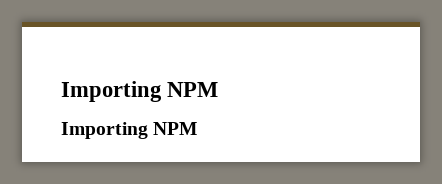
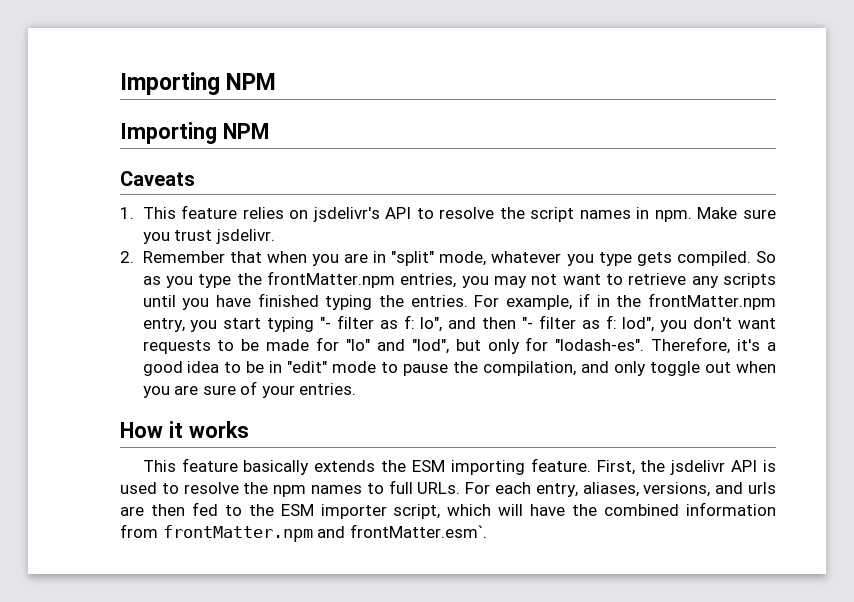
(198, 128) none -> [120,171,195,186] [120,205,777,222] [142,229,275,244] [120,251,776,266] [142,271,776,288] [142,293,776,310] [142,315,776,332] [142,337,776,354] [142,361,776,376] [142,381,357,398] [120,421,249,438] [142,458,776,475] [120,480,776,497] [120,502,776,519] [120,524,487,542] // Caveats // 1. This feature relies on jsdelivr's API to resolve the script names in npm. Make sure you trust jsdelivr. // 2. Remember that when you are in "split" mode, whatever you type gets compiled. So as you type the frontMatter.npm entries, you may not want to retrieve any scripts until you have finished typing the entries. For example, if in the frontMatter.npm entry, you start typing "- filter as f: lo", and then "- filter as f: lod", you don't want requests to be made for "lo" and "lod", but only for "lodash-es". Therefore, it's a good idea to be in "edit" mode to pause the compilation, and only toggle out when you are sure of your entries. // How it works // This feature basically extends the ESM importing feature. First, the jsdelivr API is used to resolve the npm names to full URLs. For each entry, aliases, versions, and urls are then fed to the ESM importer script, which will have the combined information from frontMatter.npm and frontMatter.esm`.

